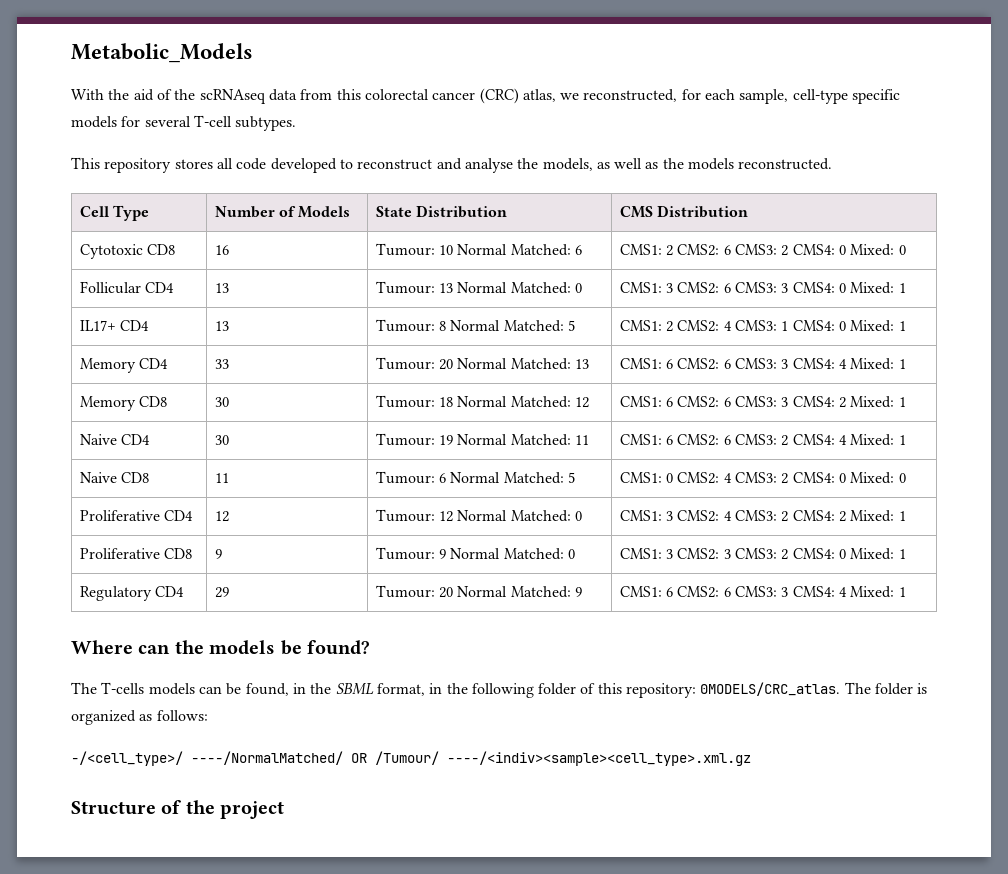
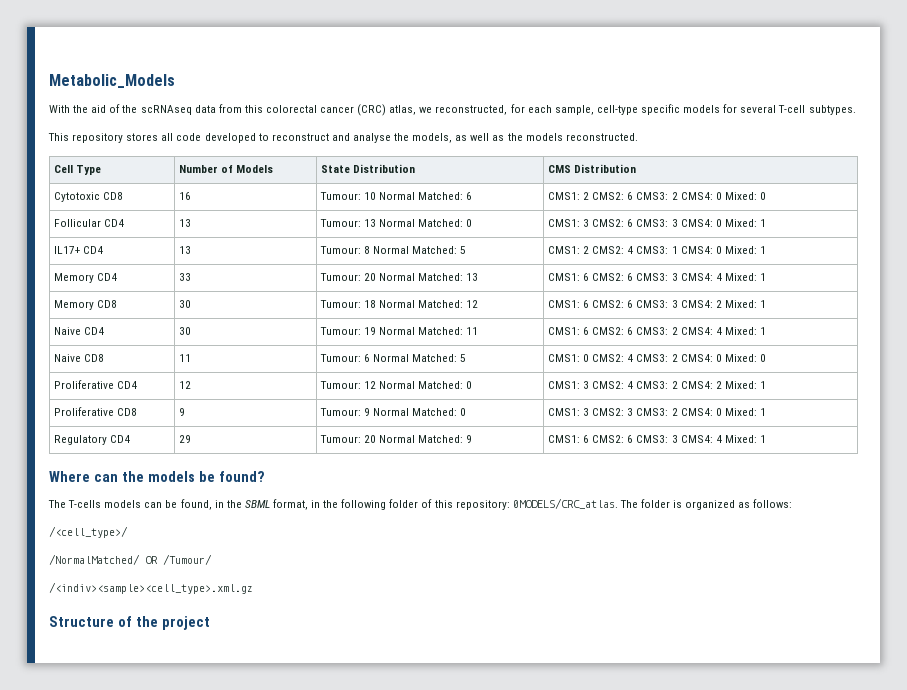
[71,751,343,766] -/<cell_type>/ ----/NormalMatched/ -> [49,526,128,538] [49,554,140,565] /<cell_type>/ // /NormalMatched/
[447,751,751,766] ----/<indiv><sample><cell_type>.xml.gz -> [49,582,253,594] // /<indiv><sample><cell_type>.xml.gz

